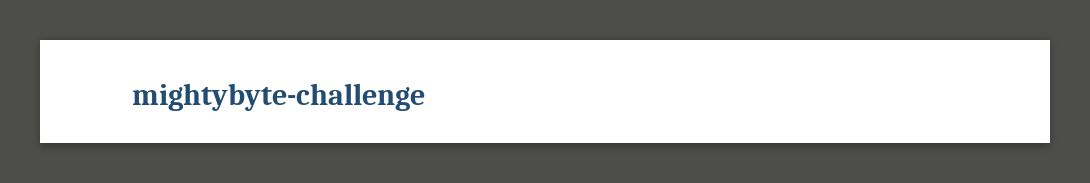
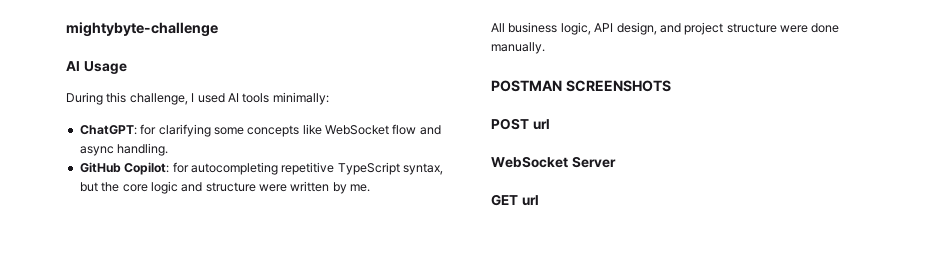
(425, 97) none -> [66,61,127,74] [66,92,329,105] [79,124,441,137] [79,143,169,156] [79,162,443,175] [79,181,371,194] [491,22,840,35] [491,42,545,54] [491,80,671,92] [491,118,550,130] [491,156,616,168] [491,194,539,206] // AI Usage // During this challenge, I used AI tools minimally: // ChatGPT: for clarifying some concepts like WebSocket flow and async handling. // GitHub Copilot: for autocompleting repetitive TypeScript syntax, but the core logic and structure were written by me. // All business logic, API design, and project structure were done manually. // POSTMAN SCREENSHOTS // POST url // WebSocket Server // GET url

